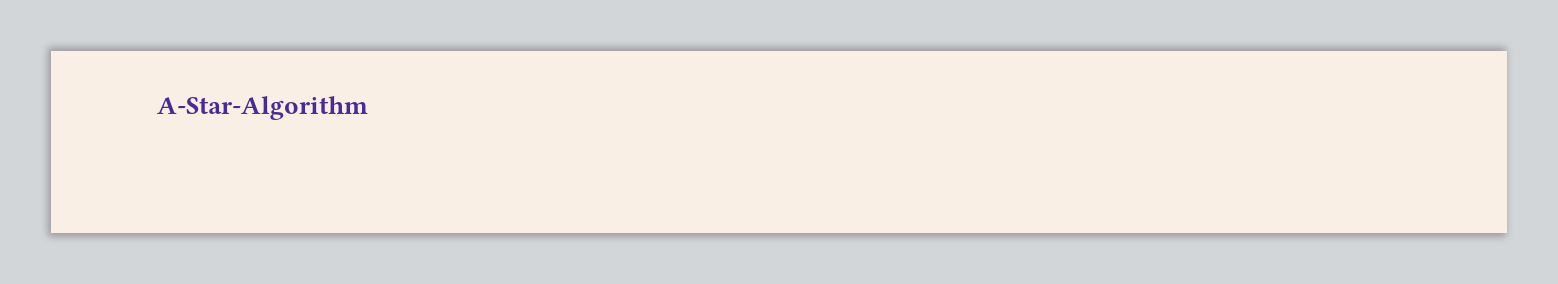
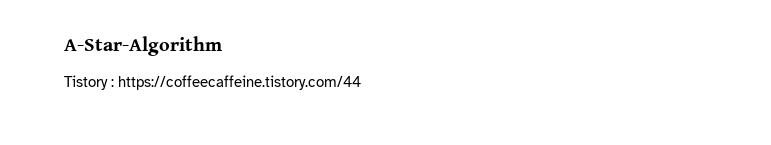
(368, 108) none -> [64,75,361,90] // Tistory : https://coffeecaffeine.tistory.com/44

